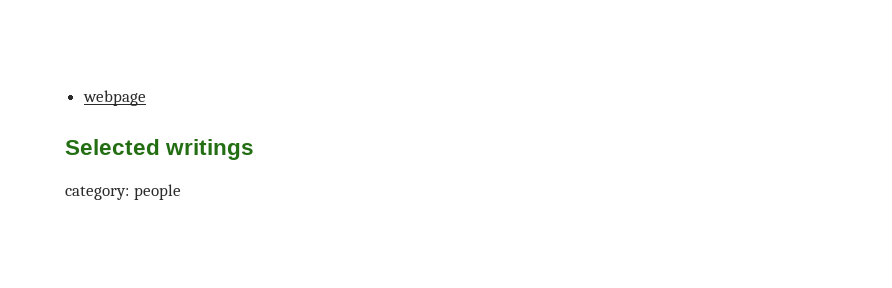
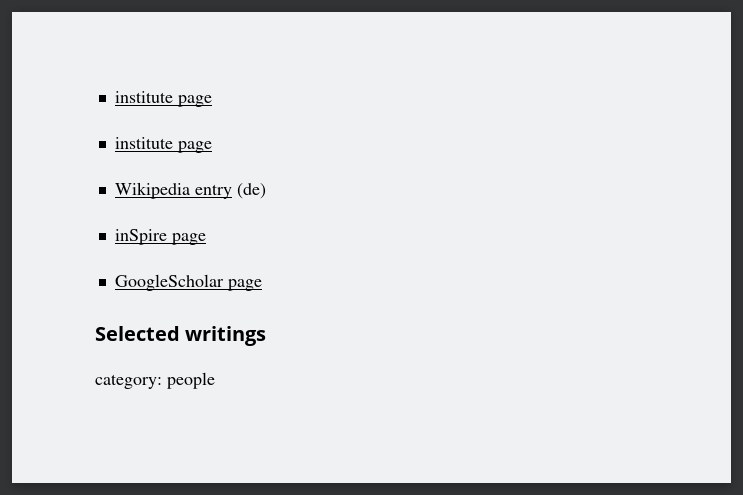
[82,90,146,106] webpage -> [114,91,212,107] [114,137,212,153] [114,182,266,199] [114,229,206,245] [114,274,262,291] institute page // institute page // Wikipedia entry (de) // inSpire page // GoogleScholar page

